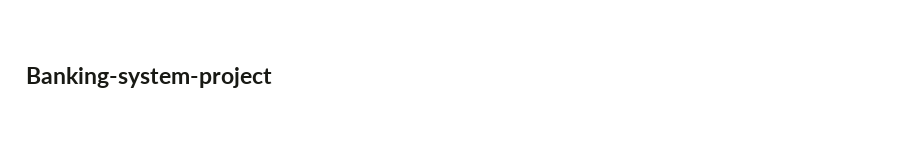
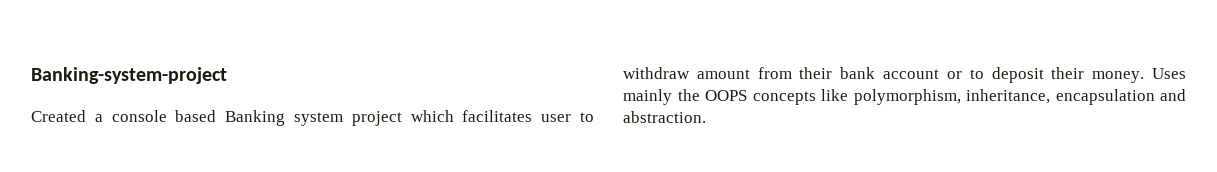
(272, 77) none -> [31,110,594,126] [623,67,1186,83] [623,89,1186,105] [623,111,706,123] // Created a console based Banking system project which facilitates user to withdraw amount from their bank account or to deposit their money. Uses mainly the OOPS concepts like polymorphism, inheritance, encapsulation and abstraction.

